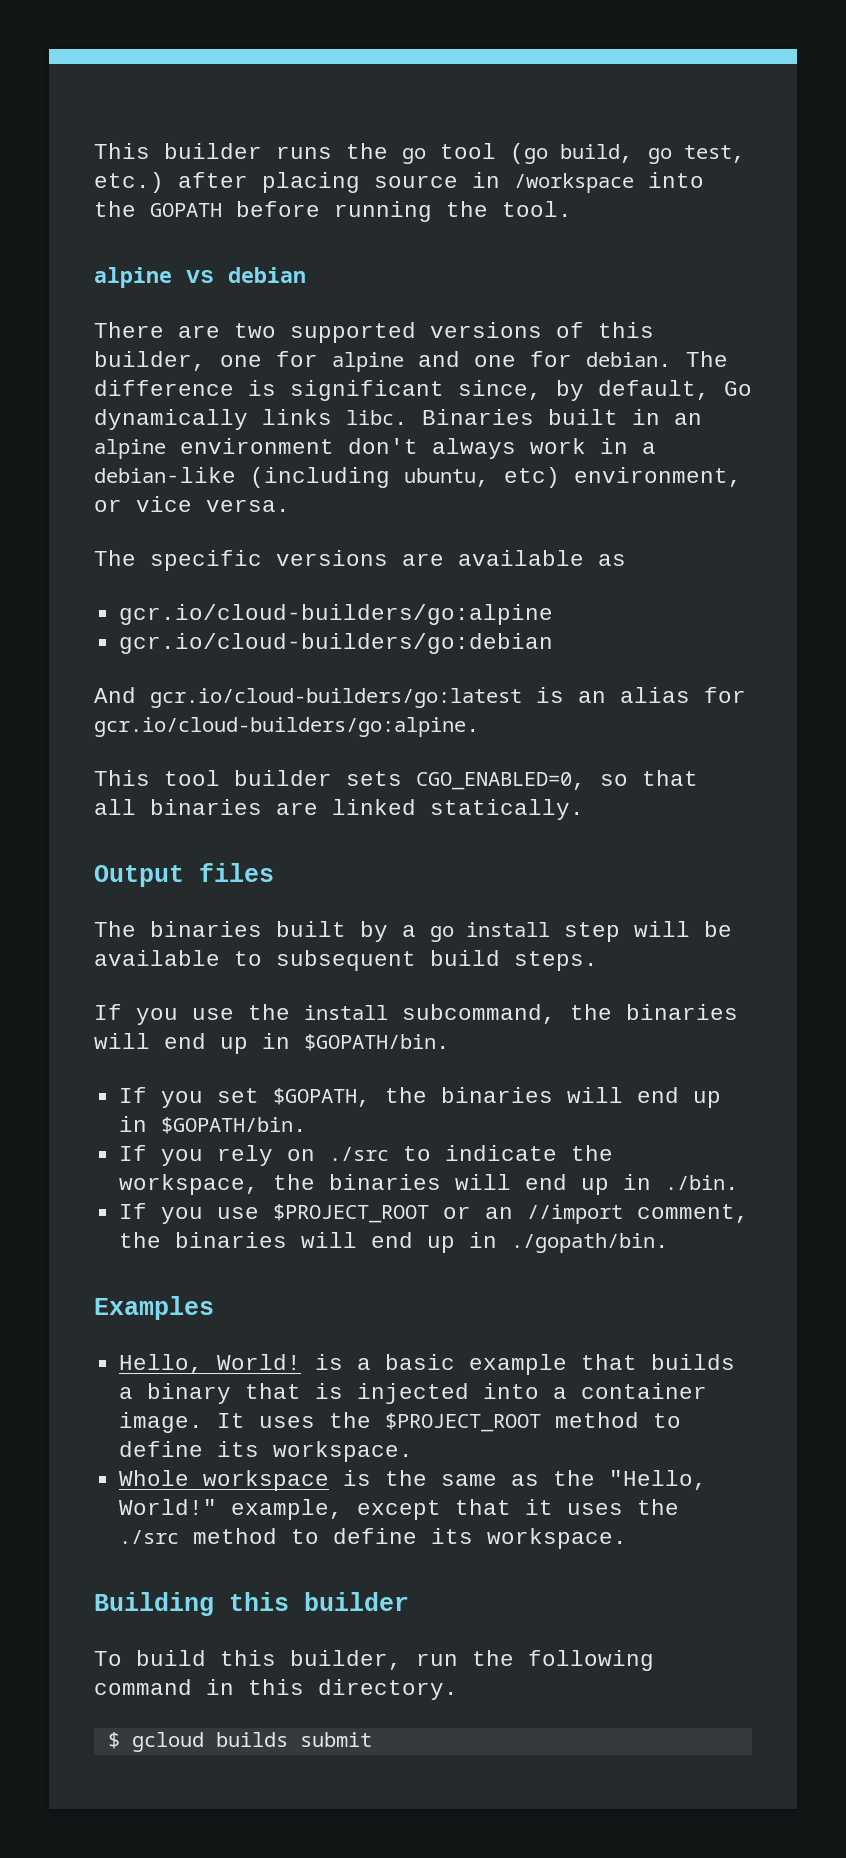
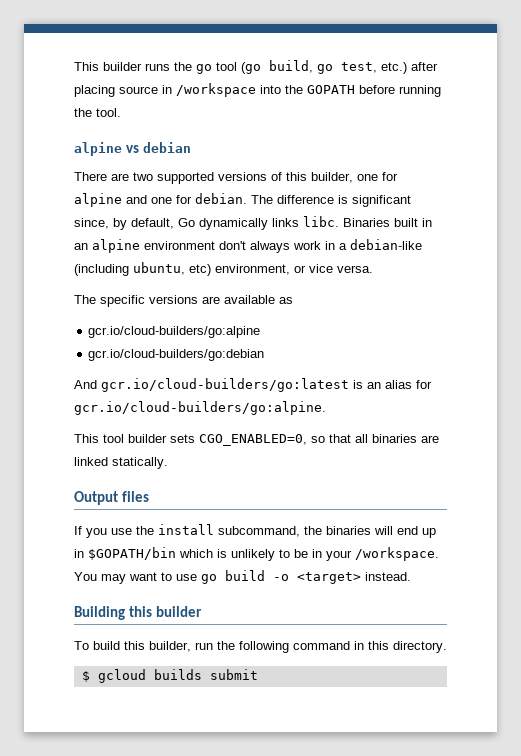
[94,921,732,942] [94,950,598,971] // The binaries built by a go install step will be available to subsequent build steps. -> (150, 496) none
[304,1034,450,1051] [118,1087,721,1108] [118,1116,307,1134] [118,1145,613,1166] [118,1174,739,1195] [118,1203,749,1224] [118,1232,669,1253] [94,1296,214,1320] [118,1354,735,1375] [118,1383,707,1404] [118,1412,681,1433] [118,1441,413,1462] [118,1470,707,1491] [118,1499,679,1520] [118,1528,627,1549] $GOPATH/bin. // If you set $GOPATH, the binaries will end up in $GOPATH/bin. // If you rely on ./src to indicate the workspace, the binaries will end up in ./bin. // If you use $PROJECT_ROOT or an //import comment, the binaries will end up in ./gopath/bin. // Examples // Hello, World! is a basic example that builds a binary that is injected into a container image. It uses the $PROJECT_ROOT method to define its workspace. // Whole workspace is the same as the "Hello, World!" example, except that it uses the ./src method to define its workspace. -> [88,547,439,561] [74,570,411,584] $GOPATH/bin which is unlikely to be in your /workspace. You may want to use go build -o <target> instead.

